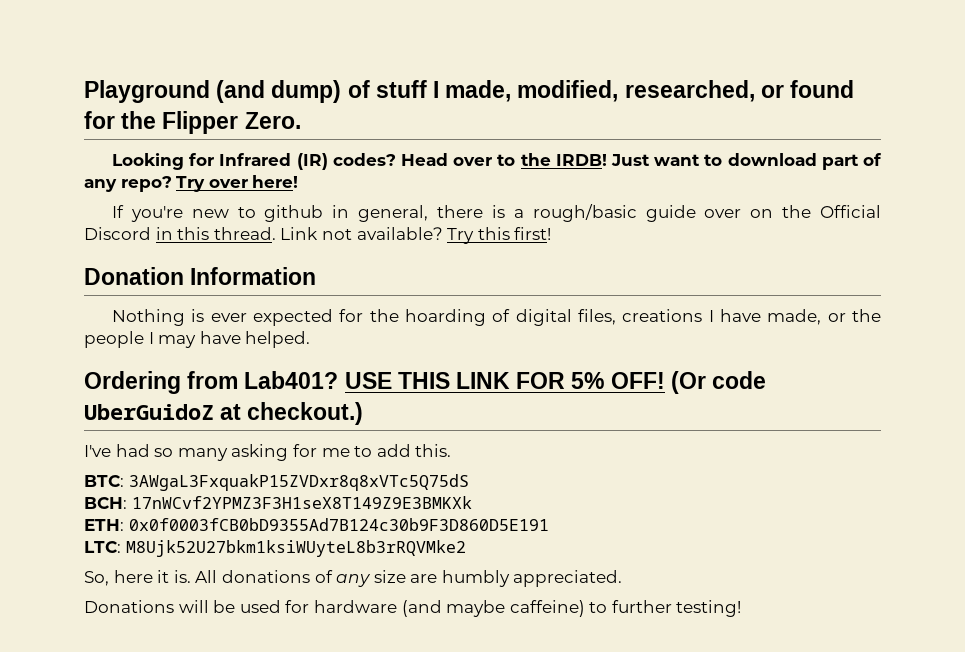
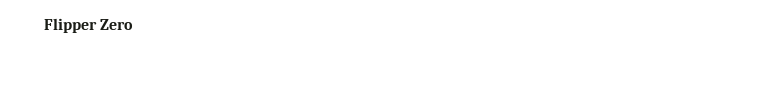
[84,80,855,103] [84,111,301,134] [112,153,882,170] [84,175,299,192] [112,204,881,222] [84,227,552,244] [84,267,317,285] [112,309,881,326] [84,331,311,348] [84,371,767,394] [84,402,364,425] [84,444,452,461] [84,474,469,491] [84,496,472,509] [84,518,549,531] [84,540,466,557] [84,570,623,587] [84,600,742,617] Playground (and dump) of stuff I made, modified, researched, or found for the Flipper Zero. // Looking for Infrared (IR) codes? Head over to the IRDB! Just want to download part of any repo? Try over here! // If you're new to github in general, there is a rough/basic guide over on the Official Discord in this thread. Link not available? Try this first! // Donation Information // Nothing is ever expected for the hoarding of digital files, creations I have made, or the people I may have helped. // Ordering from Lab401? USE THIS LINK FOR 5% OFF! (Or code UberGuidoZ at checkout.) // I've had so many asking for me to add this. // BTC: 3AWgaL3FxquakP15ZVDxr8q8xVTc5Q75dS // BCH: 17nWCvf2YPMZ3F3H1seX8T149Z9E3BMKXk // ETH: 0x0f0003fCB0bD9355Ad7B124c30b9F3D860D5E191 // LTC: M8Ujk52U27bkm1ksiWUyteL8b3rRQVMke2 // So, here it is. All donations of any size are humbly appreciated. // Donations will be used for hardware (and maybe caffeine) to further testing! -> [44,18,134,33] Flipper Zero

